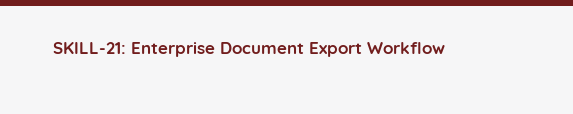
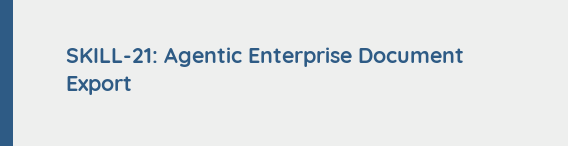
(126, 48) none -> [164,47,242,67] Agentic
[367,42,445,54] Workflow -> (132, 85) none

